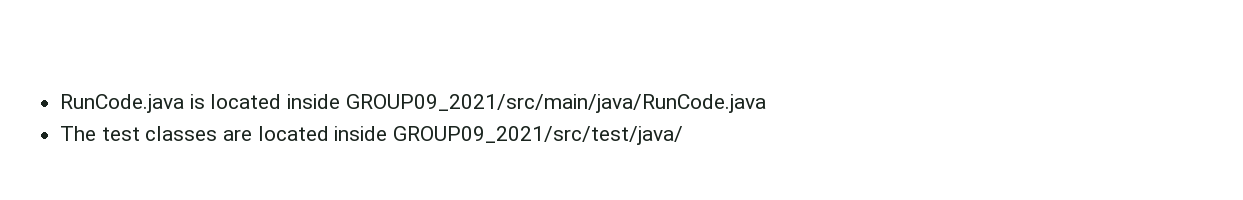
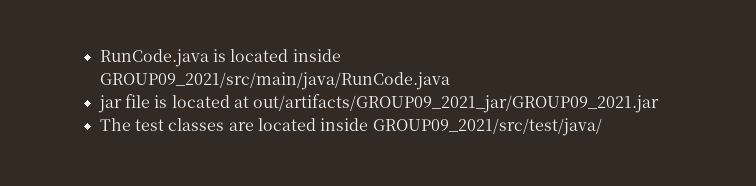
(766, 103) none -> [97,94,660,113] // jar file is located at out/artifacts/GROUP09_2021_jar/GROUP09_2021.jar

